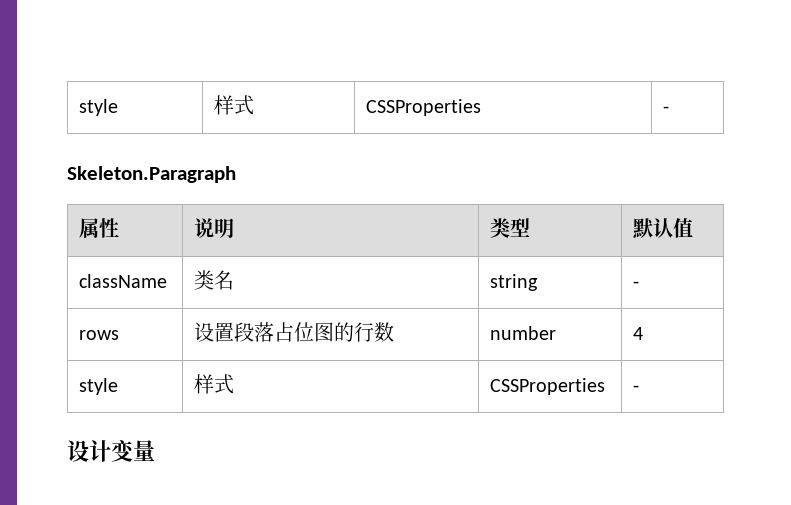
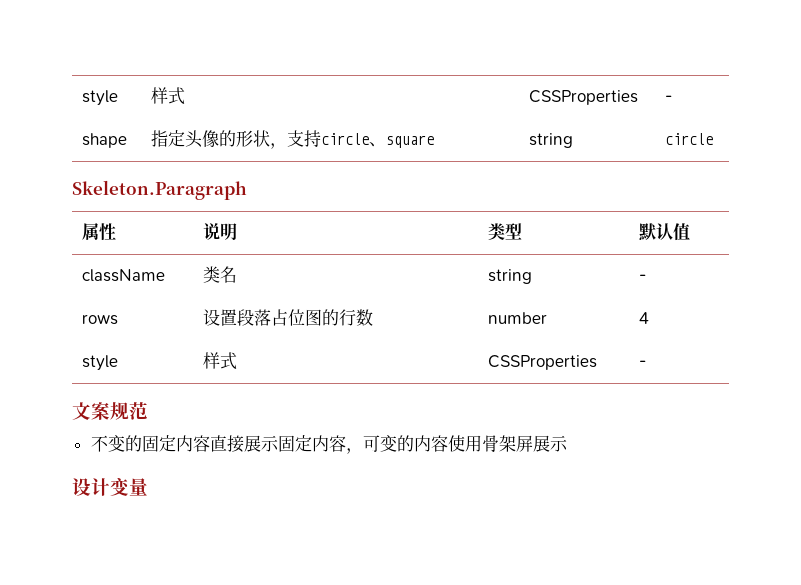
[78,99,118,116] [213,95,254,115] [365,99,481,116] [662,106,669,113] style | 样式 | CSSProperties | - -> [82,90,119,106] [151,87,186,105] [529,90,639,105] [665,95,673,102] [82,133,128,148] [151,130,435,149] [529,133,574,148] [665,133,714,145] style | 样式 | CSSProperties | - // shape | 指定头像的形状，支持circle、square | string | circle
(639, 388) none -> [72,402,148,420] [90,435,568,454] // 文案规范 // 不变的固定内容直接展示固定内容，可变的内容使用骨架屏展示

